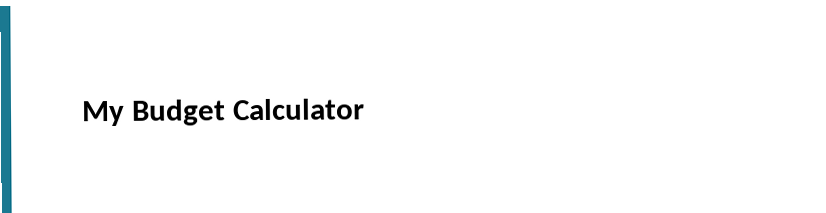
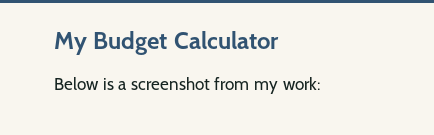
(366, 109) none -> [54,77,320,94] // Below is a screenshot from my work:

